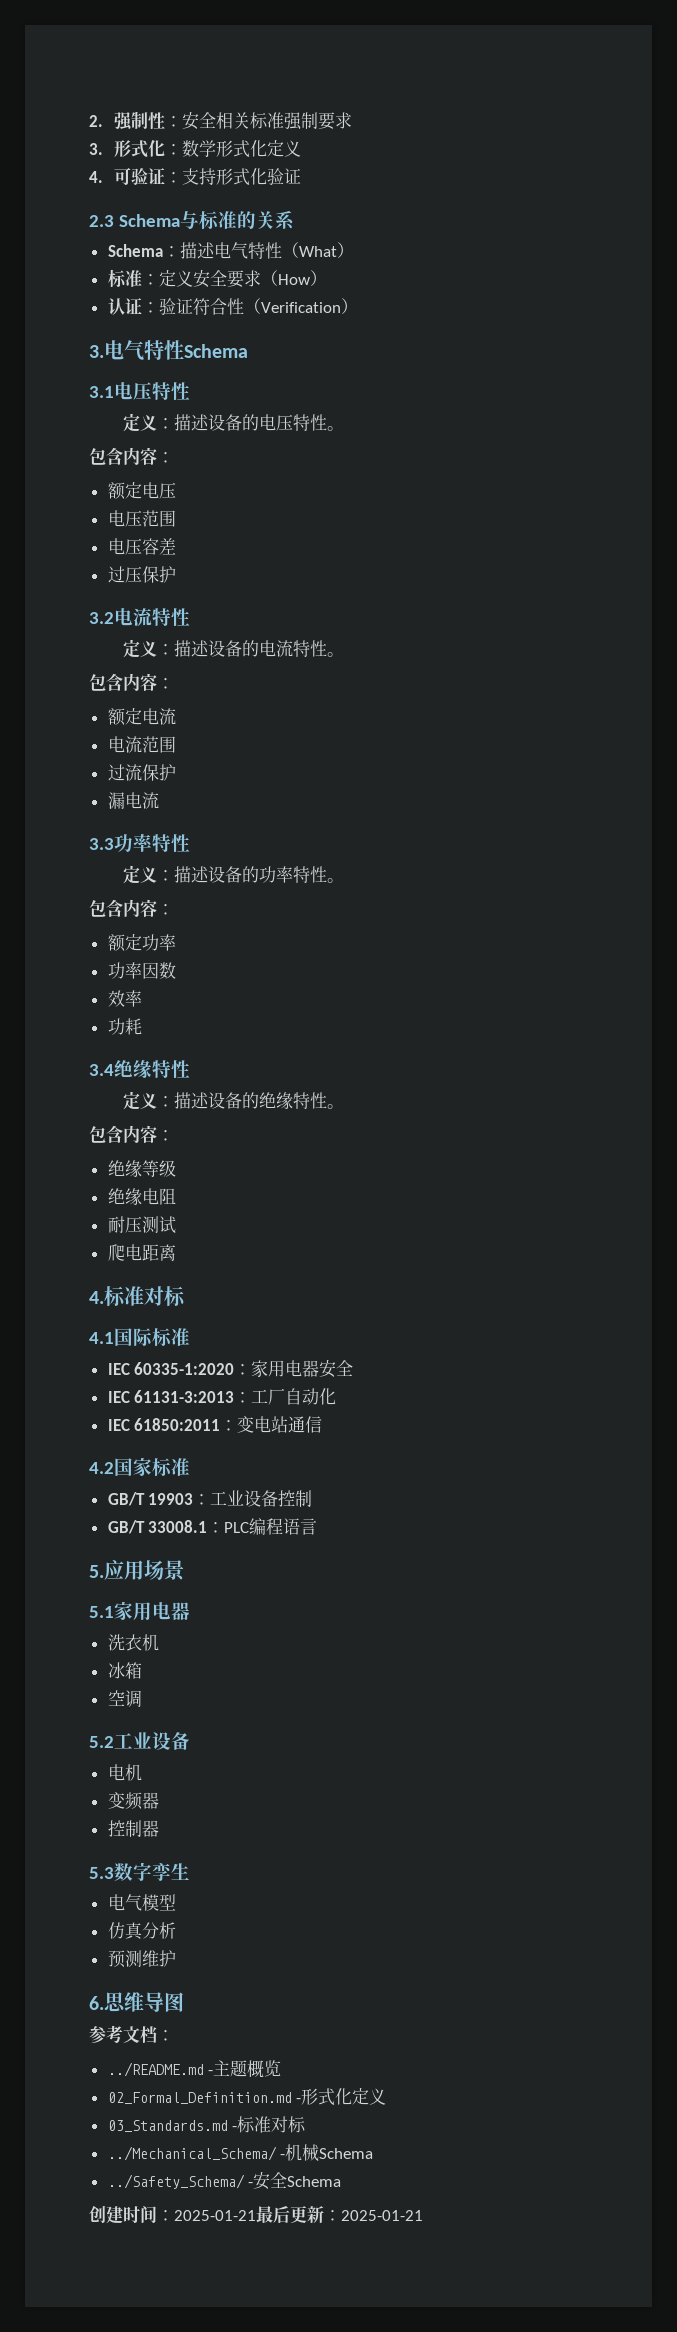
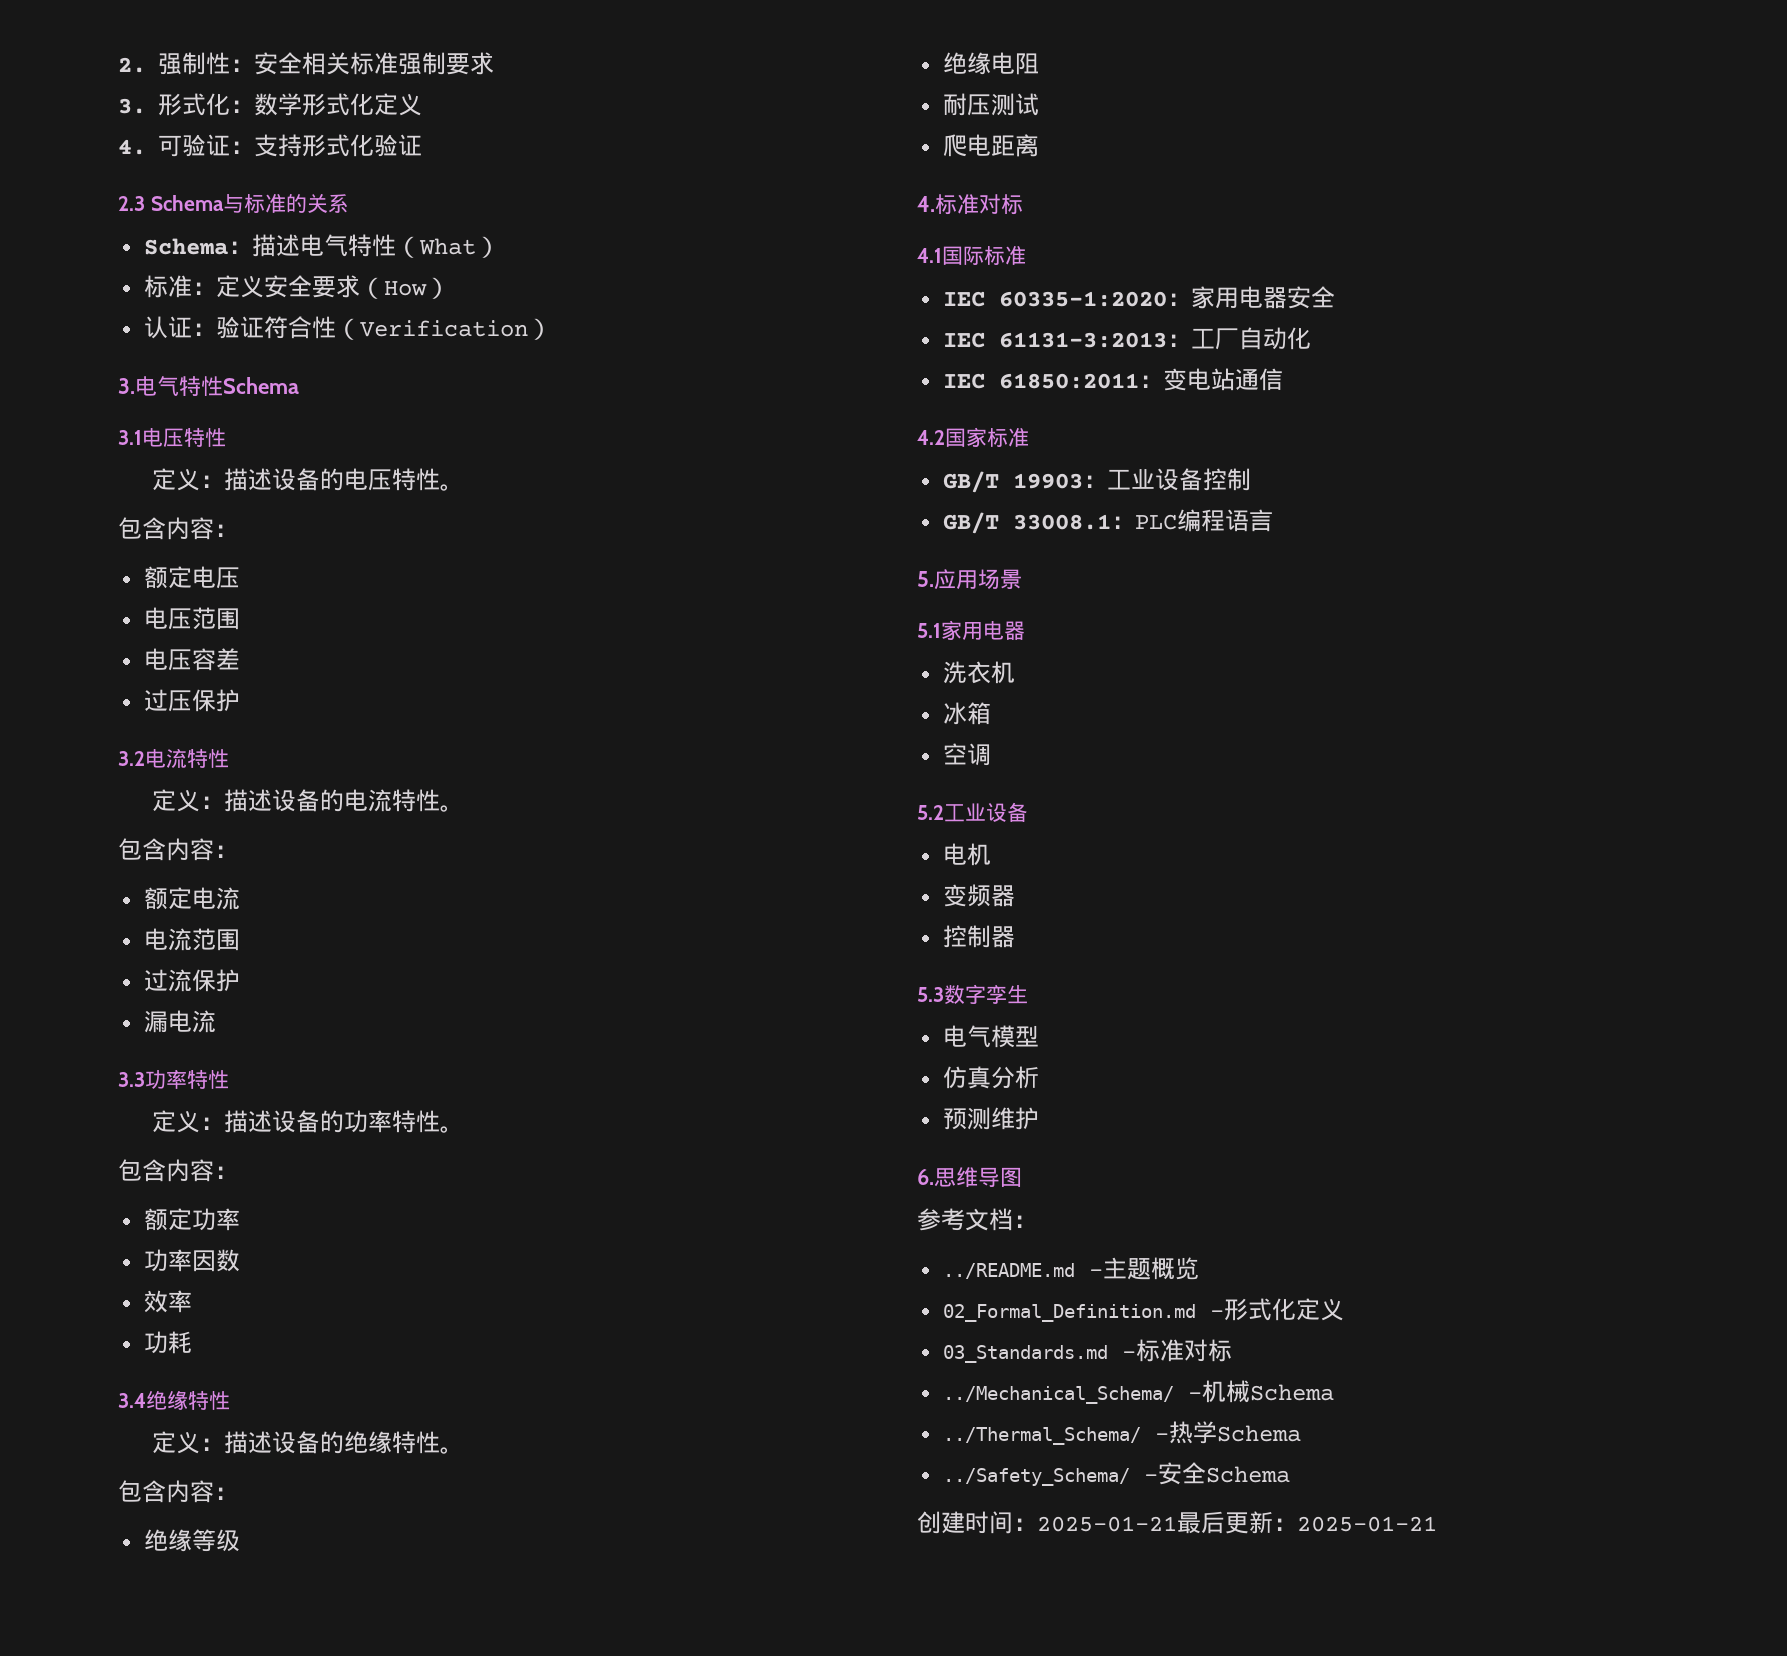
(374, 2153) none -> [943,1421,1302,1445] // ../Thermal_Schema/ -热学Schema

